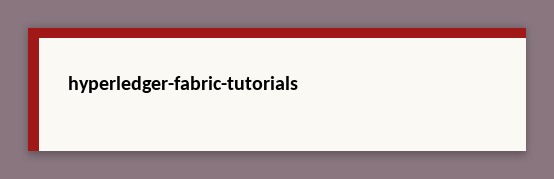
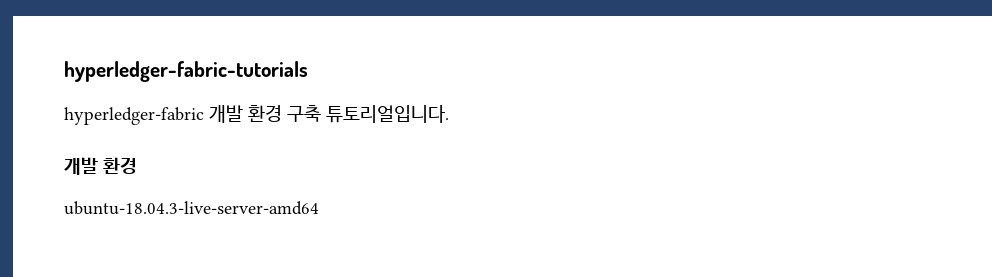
(298, 84) none -> [64,105,449,125] [64,157,138,175] [64,201,319,215] // hyperledger-fabric 개발 환경 구축 튜토리얼입니다. // 개발 환경 // ubuntu-18.04.3-live-server-amd64

